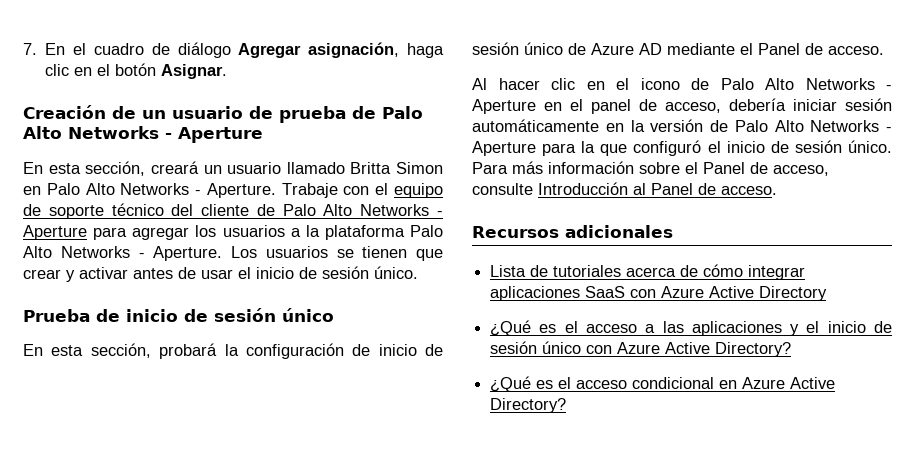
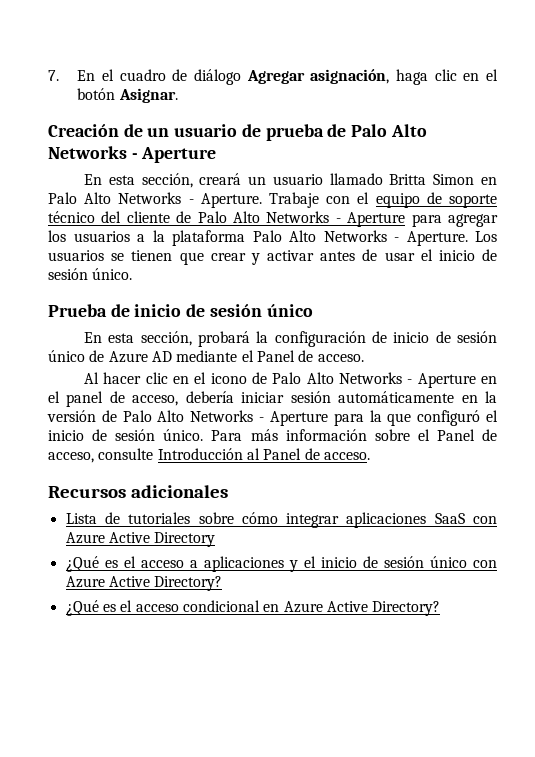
[626,265,699,277] acerca de -> [198,512,234,524] sobre
[662,321,684,333] las -> (198, 564) none

